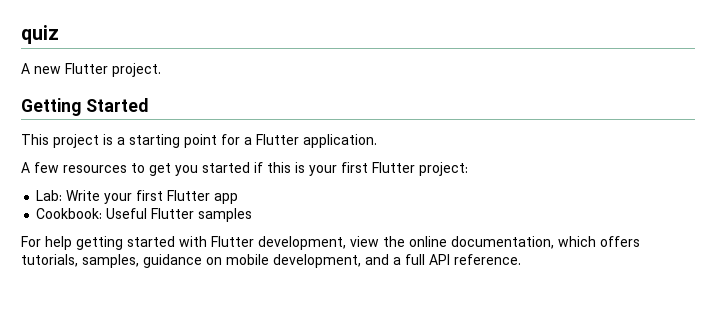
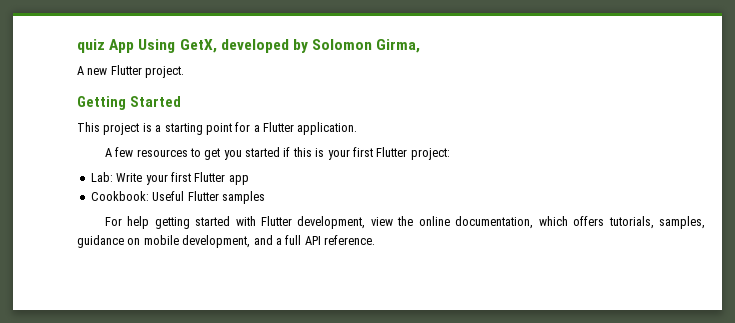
(59, 34) none -> [109,39,421,53] App Using GetX, developed by Solomon Girma,

